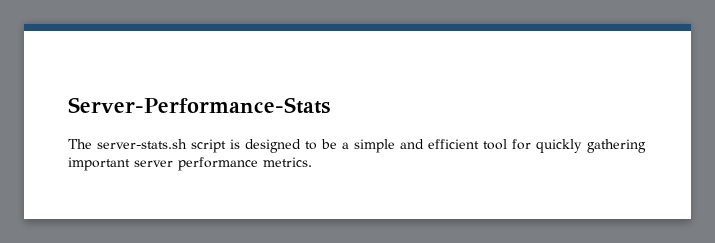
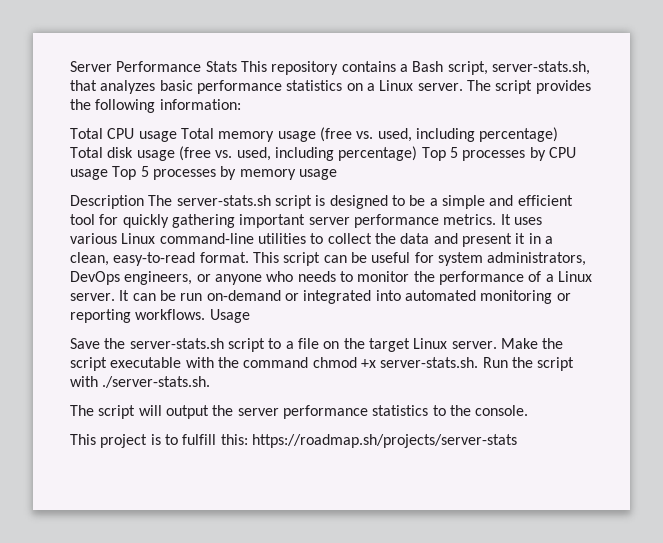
[68,97,330,114] Server-Performance-Stats // -> [70,61,590,75] [70,80,591,94] [70,99,241,113] [70,127,559,142] [70,146,576,161] [70,166,337,180] [70,195,144,209] Server Performance Stats This repository contains a Bash script, server-stats.sh, that analyzes basic performance statistics on a Linux server. The script provides the following information: // Total CPU usage Total memory usage (free vs. used, including percentage) Total disk usage (free vs. used, including percentage) Top 5 processes by CPU usage Top 5 processes by memory usage // Description
(312, 162) none -> [500,214,542,225] [70,233,553,247] [70,252,587,266] [70,271,592,285] [70,290,571,304] [70,309,250,323] [70,338,564,352] [70,357,575,371] [70,376,211,388] [70,405,529,419] [70,434,517,448] It uses various Linux command-line utilities to collect the data and present it in a clean, easy-to-read format. This script can be useful for system administrators, DevOps engineers, or anyone who needs to monitor the performance of a Linux server. It can be run on-demand or integrated into automated monitoring or reporting workflows. Usage // Save the server-stats.sh script to a file on the target Linux server. Make the script executable with the command chmod +x server-stats.sh. Run the script with ./server-stats.sh. // The script will output the server performance statistics to the console. // This project is to fulfill this: https://roadmap.sh/projects/server-stats

